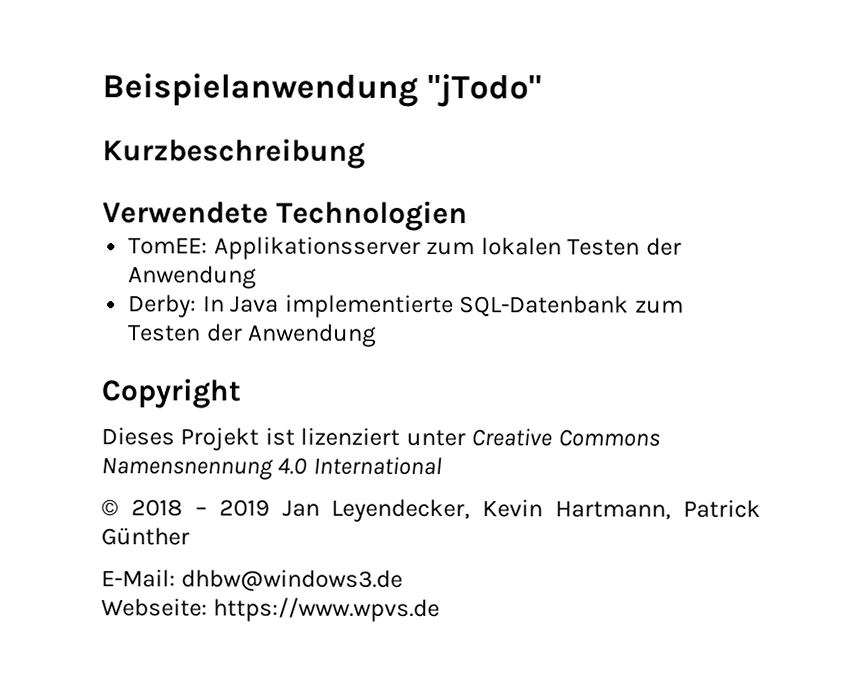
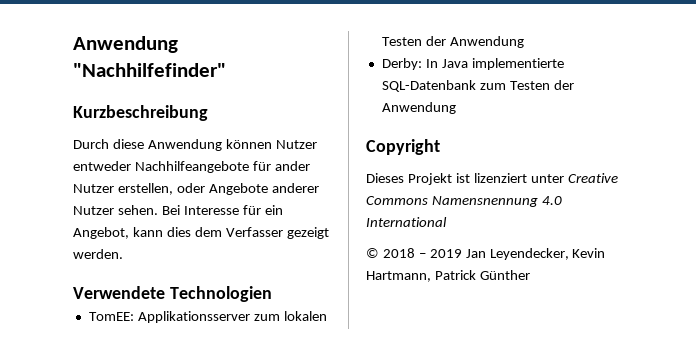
[102,73,543,108] Beispielanwendung "jTodo" -> [73,36,178,53] [73,63,226,77] Anwendung "Nachhilfefinder"
(365, 153) none -> [73,139,317,151] [73,161,310,173] [73,183,319,195] [73,205,283,215] [73,227,329,239] [73,249,123,259] // Durch diese Anwendung können Nutzer entweder Nachhilfeangebote für ander Nutzer erstellen, oder Angebote anderer Nutzer sehen. Bei Interesse für ein Angebot, kann dies dem Verfasser gezeigt werden.
[101,569,404,592] [101,597,441,623] // E-Mail: dhbw@windows3.de // Webseite: https://www.wpvs.de -> (530, 275) none

